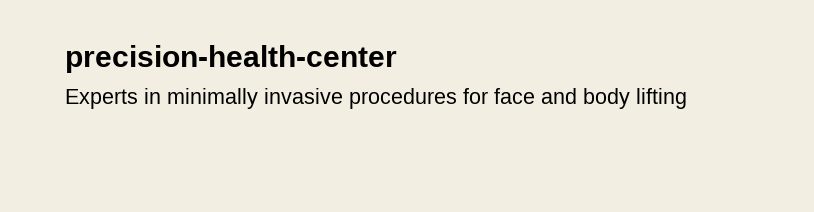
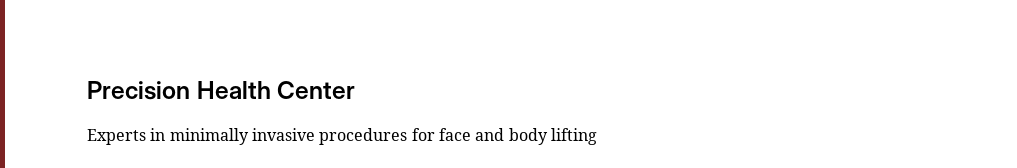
[65,45,397,73] precision-health-center -> [87,81,356,100] Precision Health Center

